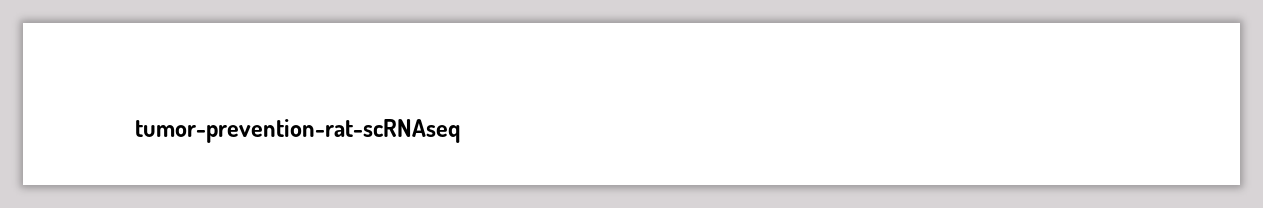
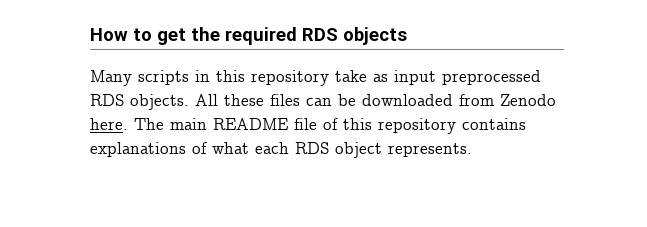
[135,119,460,143] tumor-prevention-rat-scRNAseq -> [90,27,407,45] [90,70,541,86] [90,94,556,110] [90,118,526,134] [90,142,472,158] How to get the required RDS objects // Many scripts in this repository take as input preprocessed RDS objects. All these files can be downloaded from Zenodo here. The main README file of this repository contains explanations of what each RDS object represents.

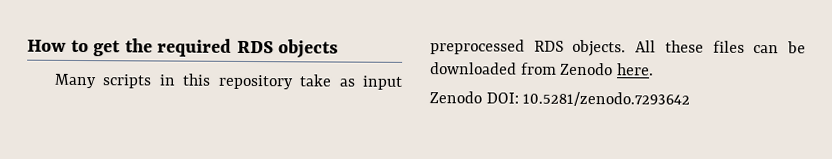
[134,118,526,134] [90,142,472,158] The main README file of this repository contains explanations of what each RDS object represents. -> [429,91,691,107] // Zenodo DOI: 10.5281/zenodo.7293642

